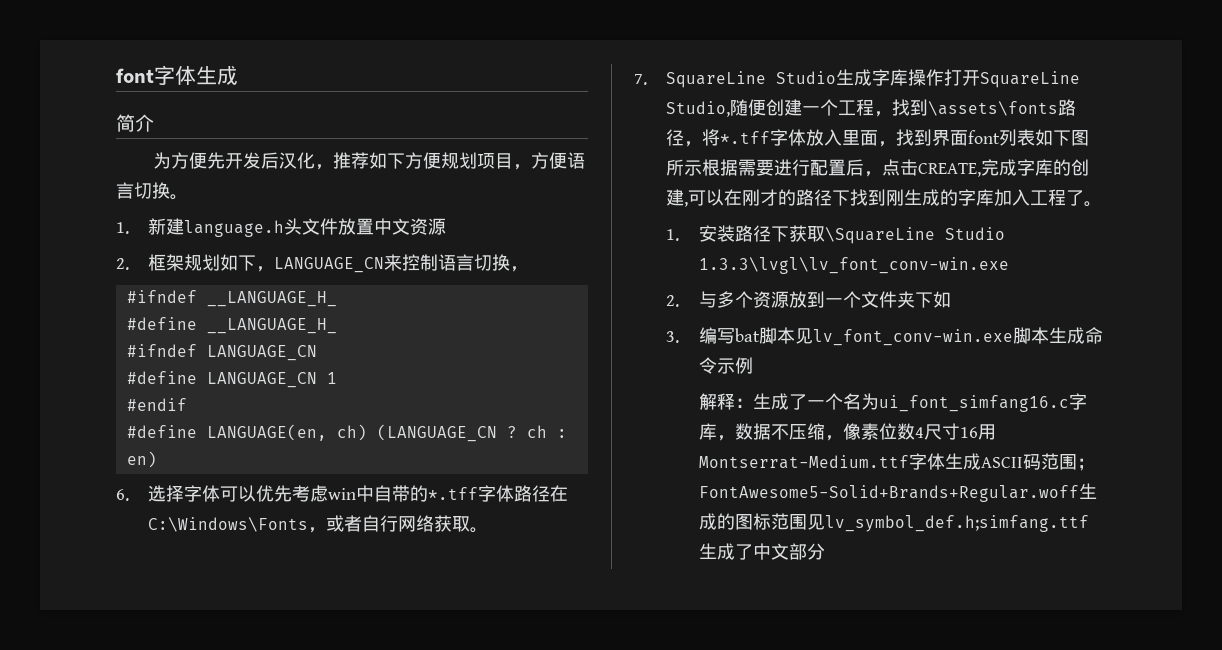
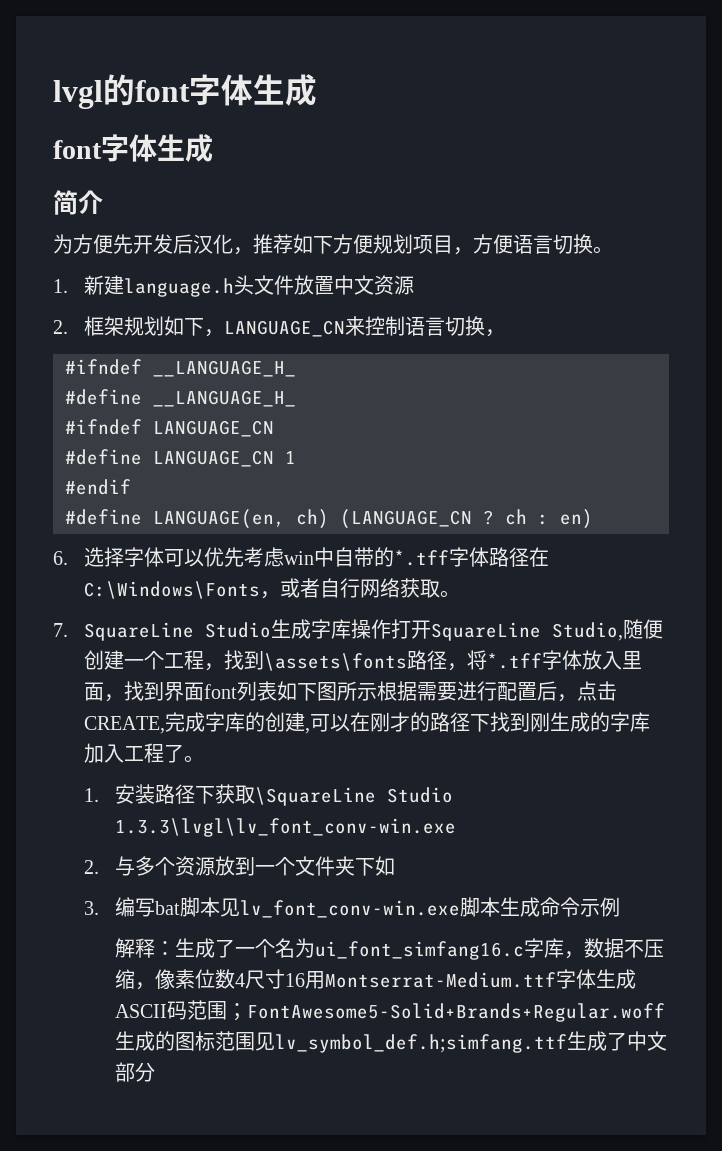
(116, 75) none -> [53,74,317,109] lvgl的font字体生成 //

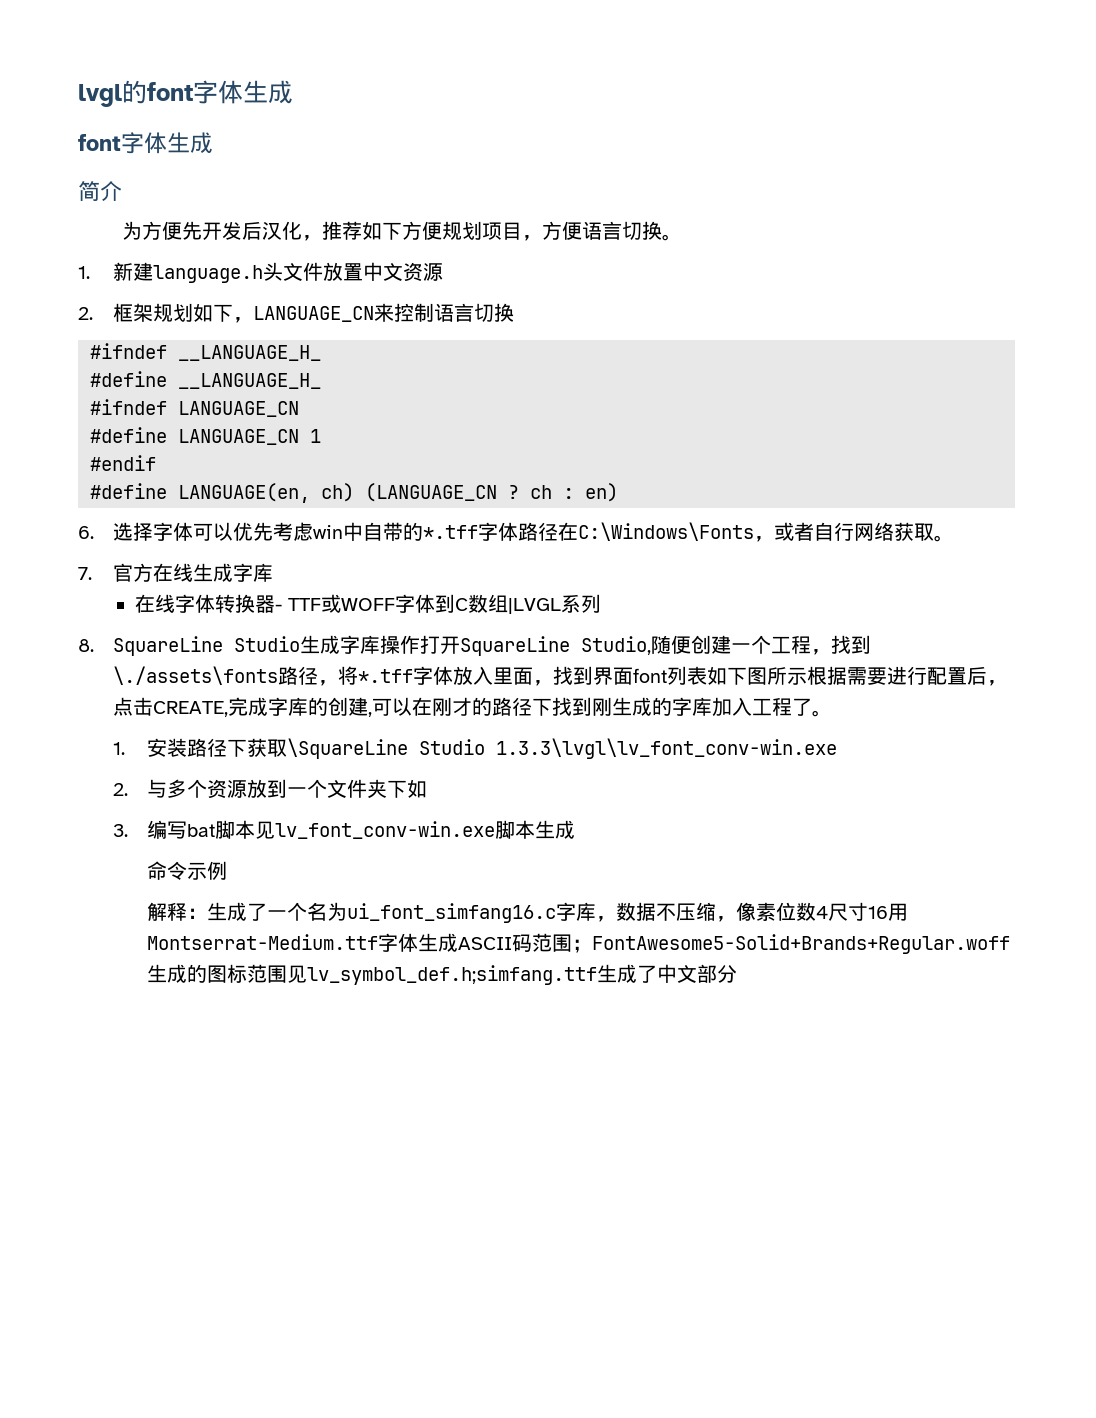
[485,329,506,337] ， -> (514, 312) none
(68, 630) none -> [112,563,273,582] [134,594,601,614] [78,639,94,652] 官方在线生成字库 // 在线字体转换器- TTF或WOFF字体到C数组|LVGL系列 // 8.
[264,653,408,671] \assets\fonts -> [112,666,278,685] \./assets\fonts
(541, 907) none -> (576, 829) //

